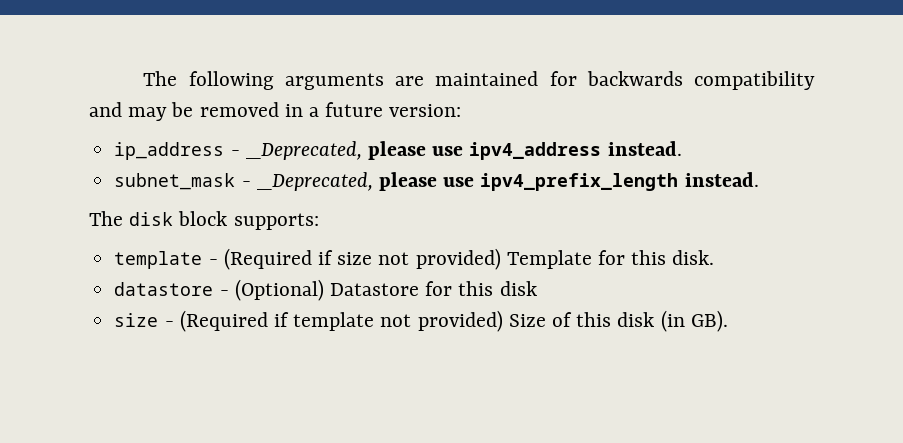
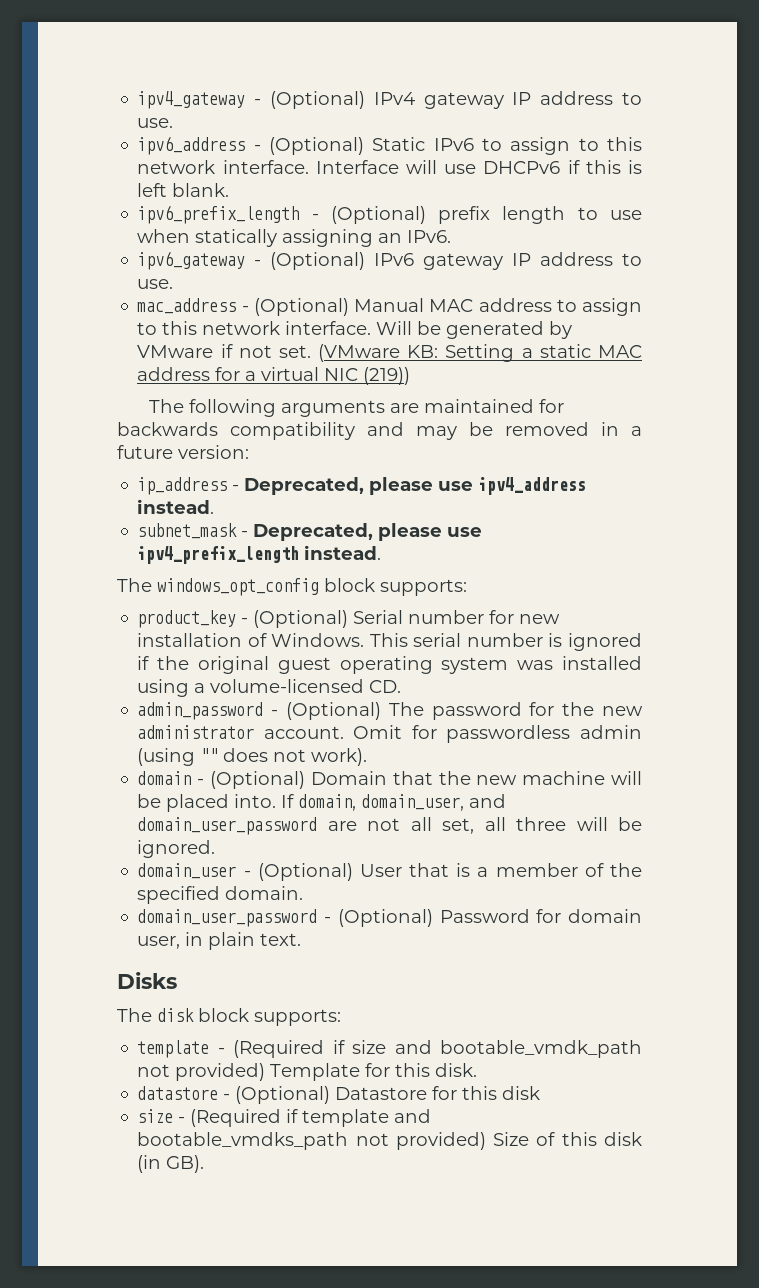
(143, 78) none -> [137,91,642,109] [137,118,174,128] [137,136,642,155] [137,160,642,174] [137,183,230,197] [137,205,642,224] [137,229,452,247] [137,251,642,270] [137,279,174,289] [137,298,642,316] [137,321,573,339] [137,344,642,362] [137,367,411,385] ipv4_gateway - (Optional) IPv4 gateway IP address to use. // ipv6_address - (Optional) Static IPv6 to assign to this network interface. Interface will use DHCPv6 if this is left blank. // ipv6_prefix_length - (Optional) prefix length to use when statically assigning an IPv6. // ipv6_gateway - (Optional) IPv6 gateway IP address to use. // mac_address - (Optional) Manual MAC address to assign to this network interface. Will be generated by VMware if not set. (VMware KB: Setting a static MAC address for a virtual NIC (219)) //
[245,141,362,160] _Deprecated, -> [244,477,365,495] Deprecated,
[256,172,373,191] _Deprecated, -> [253,523,374,541] Deprecated,
(759, 179) none -> [117,578,467,596] [137,610,561,628] [137,633,642,651] [137,656,642,674] [137,679,402,697] [137,702,643,720] [137,725,642,743] [137,748,368,766] [137,771,642,789] [137,794,507,812] [137,817,642,835] [137,840,216,858] [137,863,642,881] [137,886,304,904] [137,909,642,927] [137,932,302,950] [117,972,177,989] // The windows_opt_config block supports: // product_key - (Optional) Serial number for new installation of Windows. This serial number is ignored if the original guest operating system was installed using a volume-licensed CD. // admin_password - (Optional) The password for the new administrator account. Omit for passwordless admin (using "" does not work). // domain - (Optional) Domain that the new machine will be placed into. If domain, domain_user, and domain_user_password are not all set, all three will be ignored. // domain_user - (Optional) User that is a member of the specified domain. // domain_user_password - (Optional) Password for domain user, in plain text. // Disks
(373, 258) none -> [394,1040,642,1058] and bootable_vmdk_path
(375, 321) none -> [394,1109,432,1123] [137,1132,349,1150] and bootable_vmdks_path

